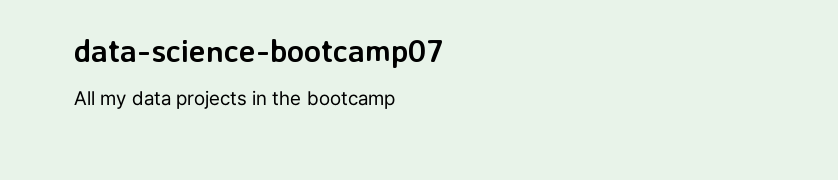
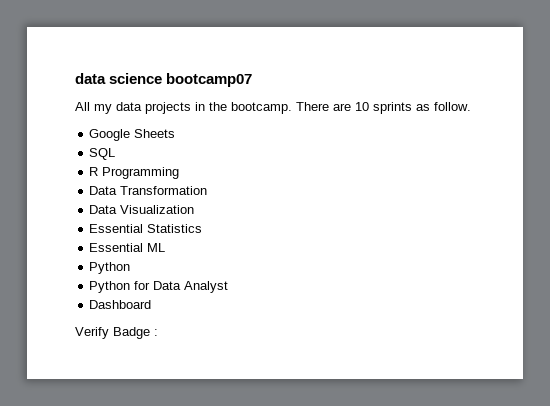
[74,39,444,68] data-science-bootcamp07 -> [75,73,253,87] data science bootcamp07
[306,91,395,109] bootcamp -> [231,102,471,114] [89,129,176,141] [89,148,116,160] [89,167,180,179] [89,186,208,195] [89,205,195,214] [89,224,203,233] [89,243,166,252] [89,262,131,274] [89,281,229,293] [89,300,152,309] [75,327,158,339] bootcamp. There are 10 sprints as follow. // Google Sheets // SQL // R Programming // Data Transformation // Data Visualization // Essential Statistics // Essential ML // Python // Python for Data Analyst // Dashboard // Verify Badge :

